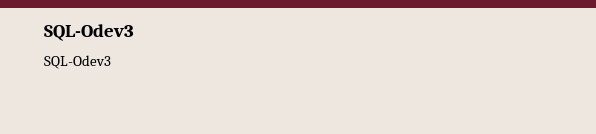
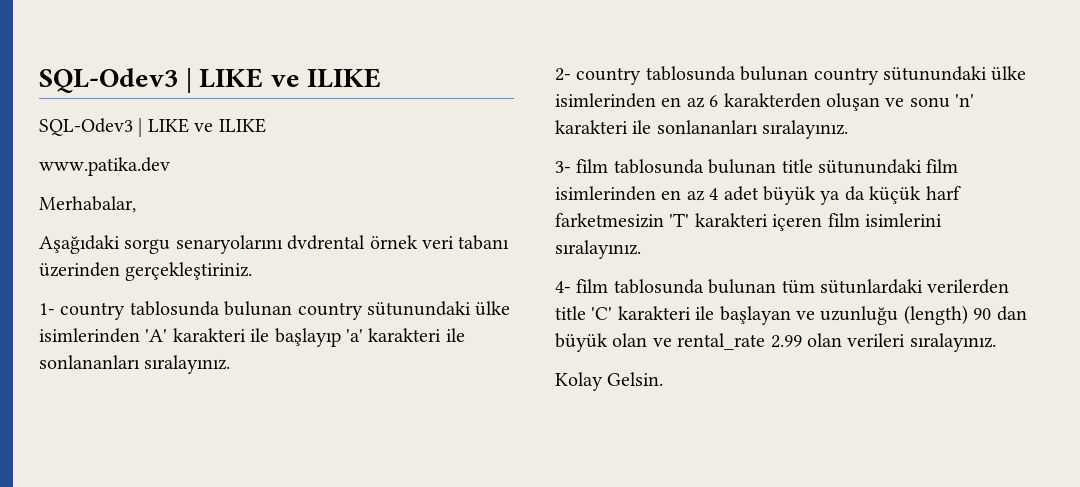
[44,24,134,41] [44,55,111,69] SQL-Odev3 // SQL-Odev3 -> [39,68,382,93] [39,118,266,137] [39,157,170,176] [39,196,136,213] [39,235,510,254] [39,262,253,281] [39,301,511,320] [39,328,465,347] [39,355,231,374] [555,66,1027,85] [555,93,975,111] [555,120,849,139] [555,159,959,174] [555,186,961,205] [555,213,942,231] [555,240,641,259] [555,279,1010,294] [555,305,1027,325] [555,333,996,352] [555,372,664,391] SQL-Odev3 | LIKE ve ILIKE // SQL-Odev3 | LIKE ve ILIKE // www.patika.dev // Merhabalar, // Aşağıdaki sorgu senaryolarını dvdrental örnek veri tabanı üzerinden gerçekleştiriniz. // 1- country tablosunda bulunan country sütunundaki ülke isimlerinden 'A' karakteri ile başlayıp 'a' karakteri ile sonlananları sıralayınız. // 2- country tablosunda bulunan country sütunundaki ülke isimlerinden en az 6 karakterden oluşan ve sonu 'n' karakteri ile sonlananları sıralayınız. // 3- film tablosunda bulunan title sütunundaki film isimlerinden en az 4 adet büyük ya da küçük harf farketmesizin 'T' karakteri içeren film isimlerini sıralayınız. // 4- film tablosunda bulunan tüm sütunlardaki verilerden title 'C' karakteri ile başlayan ve uzunluğu (length) 90 dan büyük olan ve rental_rate 2.99 olan verileri sıralayınız. // Kolay Gelsin.

